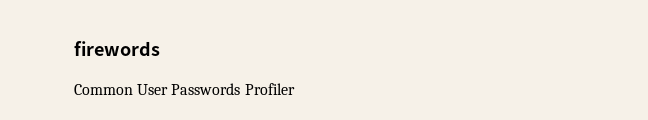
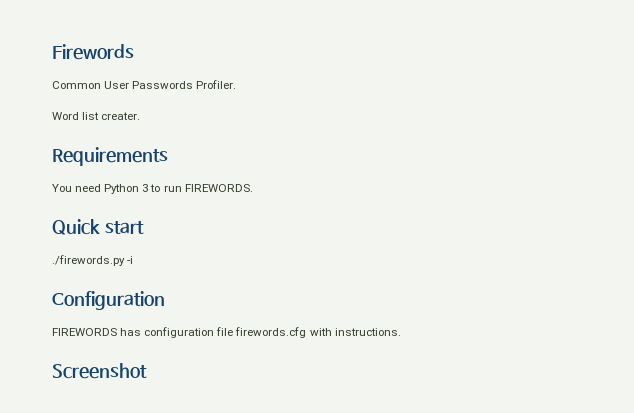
[74,41,160,56] firewords -> [52,44,134,60] Firewords
[244,83,295,95] Profiler -> [196,80,237,89] [52,112,141,120] [52,147,168,166] [52,184,253,194] [52,219,144,235] [52,255,134,266] [52,291,165,310] [52,327,401,338] [52,363,147,379] Profiler. // Word list creater. // Requirements // You need Python 3 to run FIREWORDS. // Quick start // ./firewords.py -i // Configuration // FIREWORDS has configuration file firewords.cfg with instructions. // Screenshot

